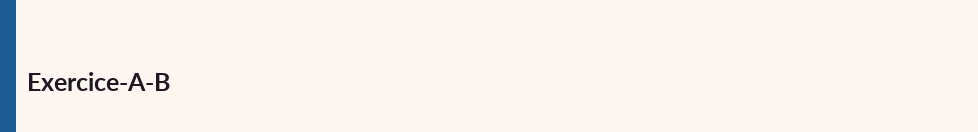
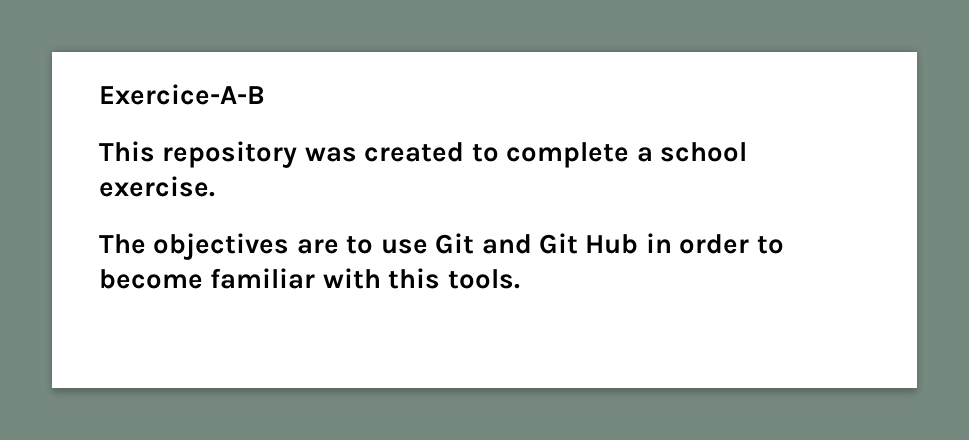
(170, 81) none -> [99,141,747,168] [99,176,215,197] [99,233,784,260] [99,268,520,289] // This repository was created to complete a school exercise. // The objectives are to use Git and Git Hub in order to become familiar with this tools.

